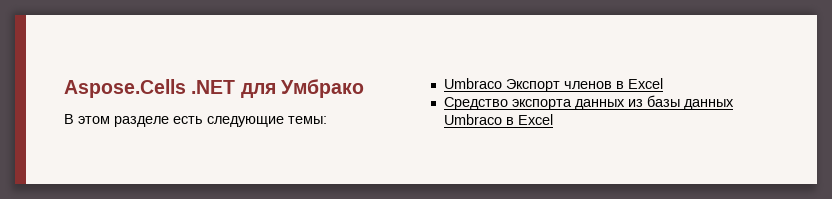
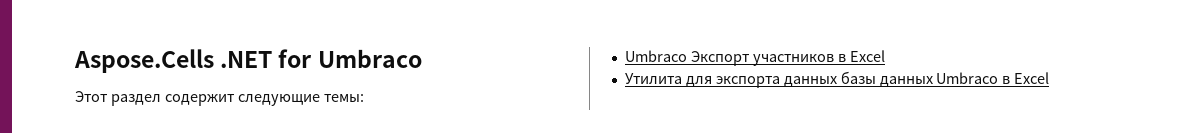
[240,79,364,98] [64,114,203,127] для Умбрако // В этом разделе есть -> [278,49,422,68] [75,91,235,106] for Umbraco // Этот раздел содержит
[563,81,612,89] членов -> [752,54,834,66] участников
[443,97,508,110] Средство -> [624,73,712,87] Утилита для
[627,99,643,107] из -> (837, 81) none

